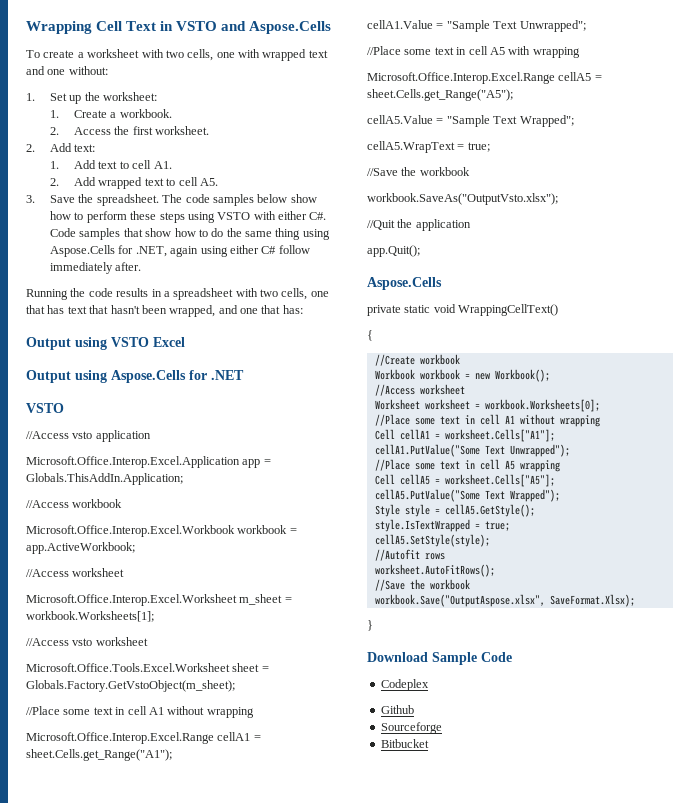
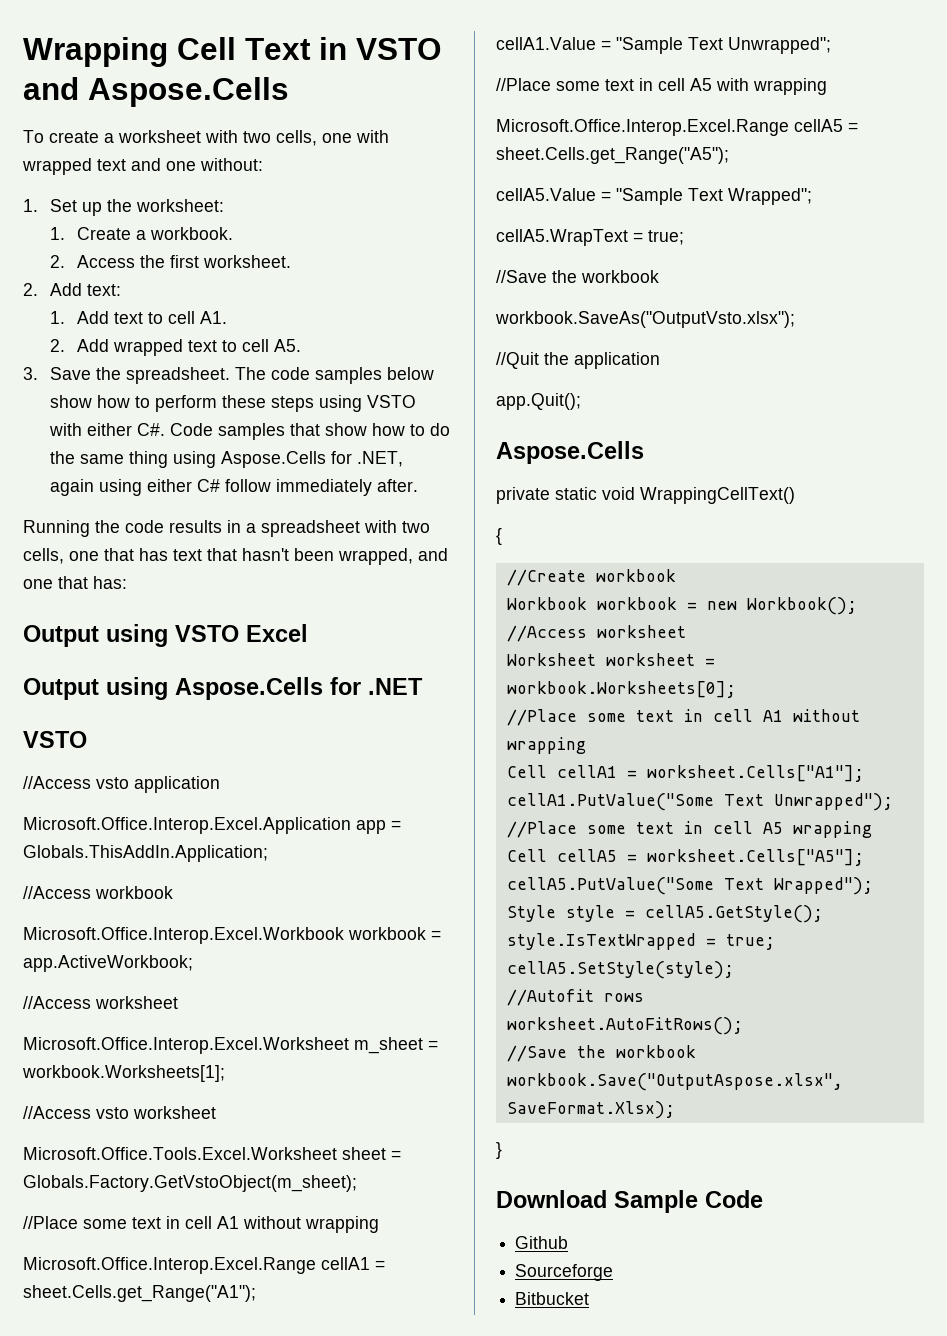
[380,679,429,691] // Codeplex -> (763, 1199) none

